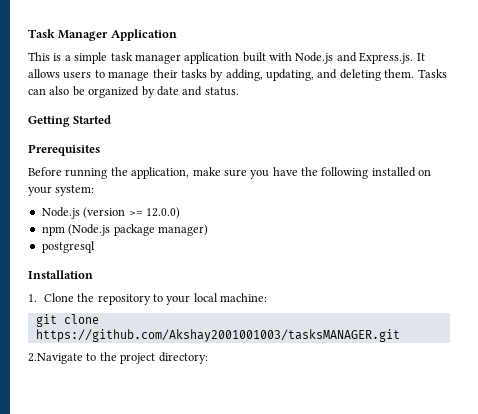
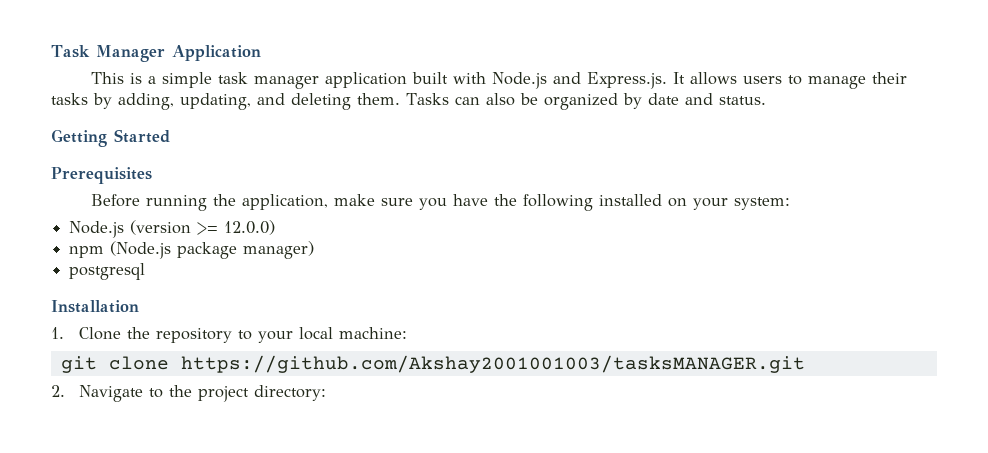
[28,353,83,364] 2.Navigate -> [51,385,143,402] 2. Navigate

